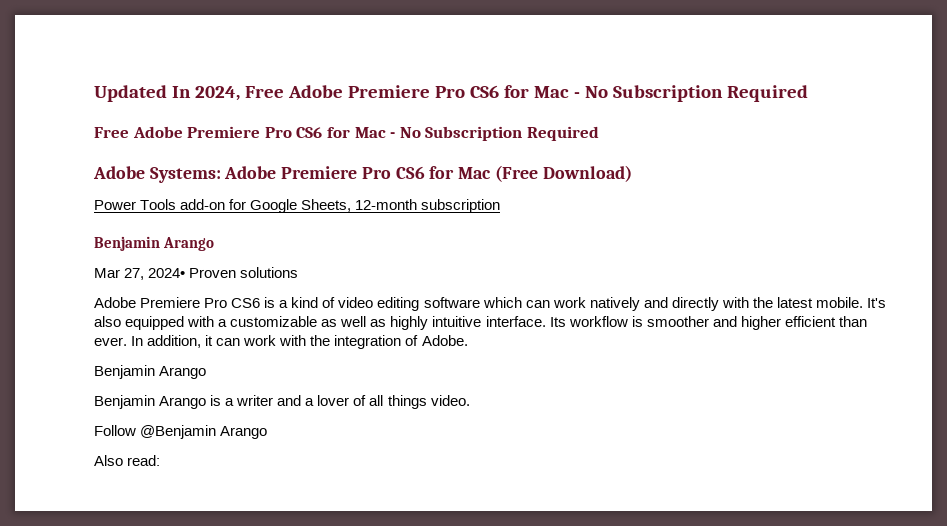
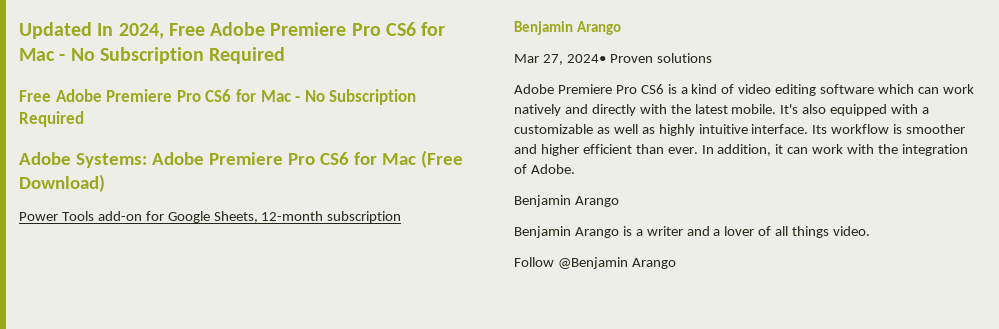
[94,455,161,466] // Also read: -> (676, 263) none

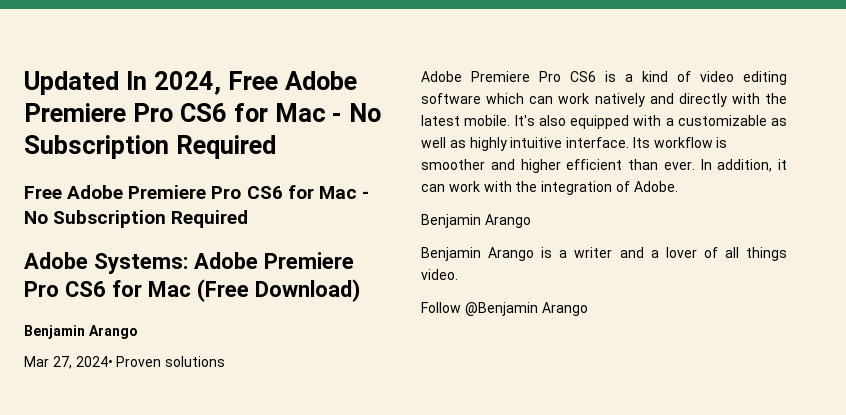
[19,211,402,223] // Power Tools add-on for Google Sheets, 12-month subscription -> (360, 290) none

